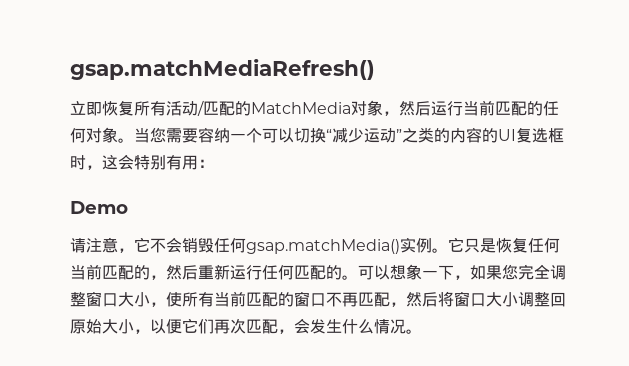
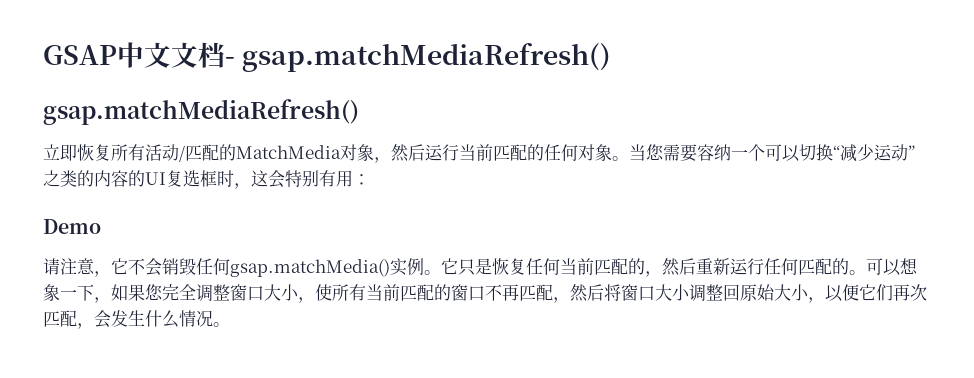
(70, 69) none -> [43,42,612,72] GSAP中文文档- gsap.matchMediaRefresh() //

